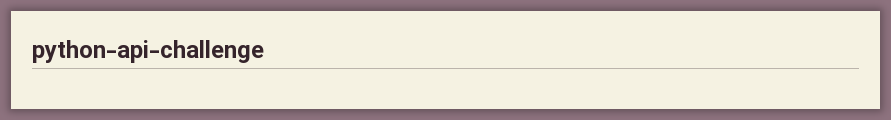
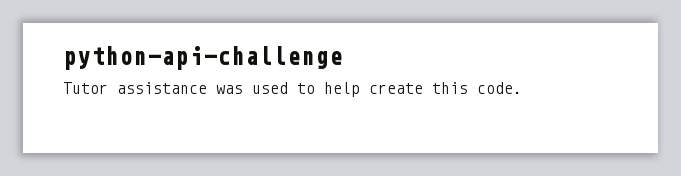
(264, 51) none -> [63,82,522,97] // Tutor assistance was used to help create this code.

